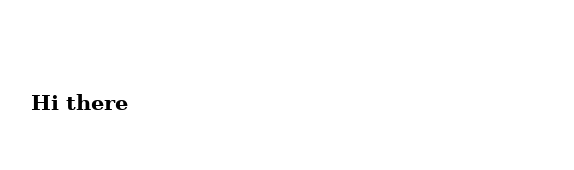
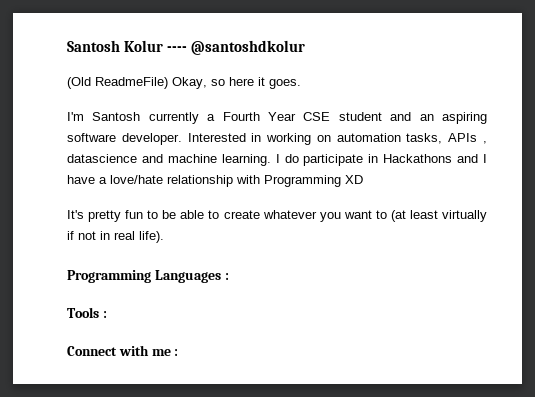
[31,94,128,110] Hi there -> [67,40,305,55] [67,77,301,89] [67,112,487,124] [67,133,487,145] [67,154,487,166] [67,175,363,187] [67,210,487,222] [67,231,164,243] [67,270,229,283] [67,307,107,318] [67,345,179,356] Santosh Kolur ---- @santoshdkolur // (Old ReadmeFile) Okay, so here it goes. // I'm Santosh currently a Fourth Year CSE student and an aspiring software developer. Interested in working on automation tasks, APIs , datascience and machine learning. I do participate in Hackathons and I have a love/hate relationship with Programming XD // It's pretty fun to be able to create whatever you want to (at least virtually if not in real life). // Programming Languages : // Tools : // Connect with me :

